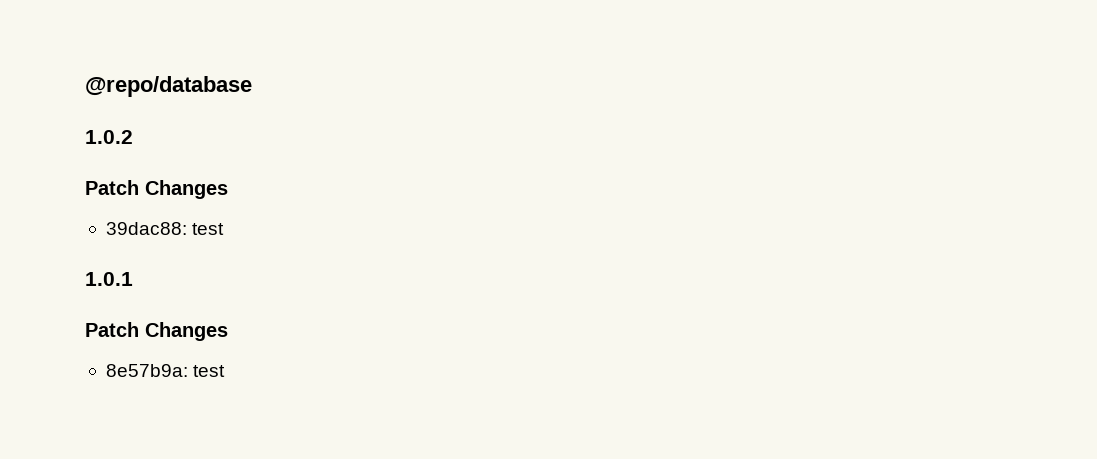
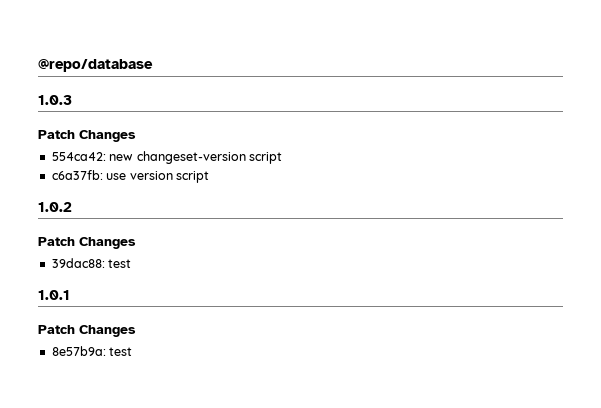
(252, 86) none -> [38,95,72,105] [38,130,136,142] [51,151,282,164] [51,170,209,183] // 1.0.3 // Patch Changes // 554ca42: new changeset-version script // c6a37fb: use version script

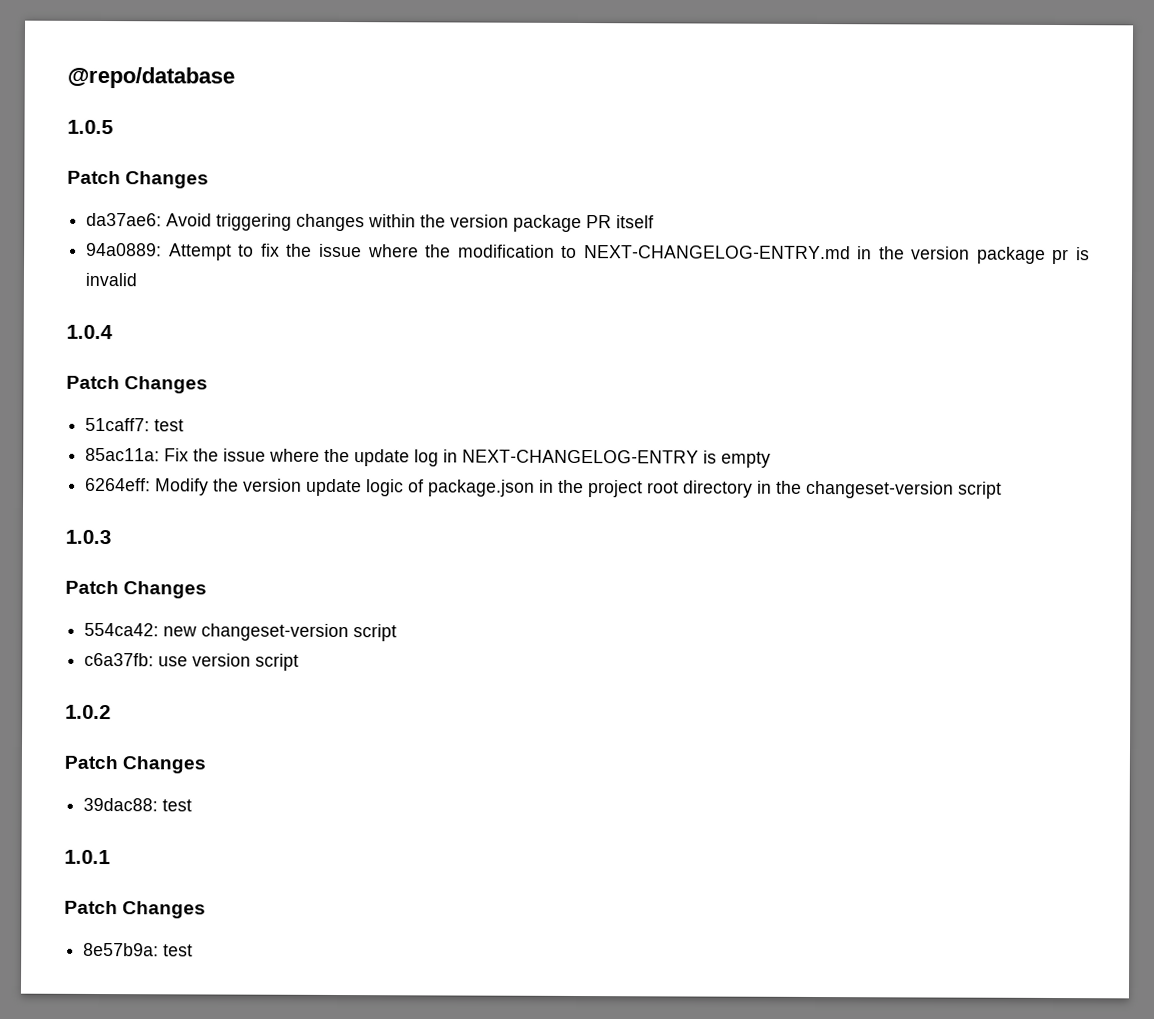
(153, 65) none -> [67,119,113,135] [67,170,210,189] [86,212,655,233] [86,242,1090,265] [85,272,138,287] [66,324,113,340] [66,375,209,394] [85,417,185,432] [85,447,772,468] [85,477,1003,499] // 1.0.5 // Patch Changes // da37ae6: Avoid triggering changes within the version package PR itself // 94a0889: Attempt to fix the issue where the modification to NEXT-CHANGELOG-ENTRY.md in the version package pr is invalid // 1.0.4 // Patch Changes // 51caff7: test // 85ac11a: Fix the issue where the update log in NEXT-CHANGELOG-ENTRY is empty // 6264eff: Modify the version update logic of package.json in the project root directory in the changeset-version script

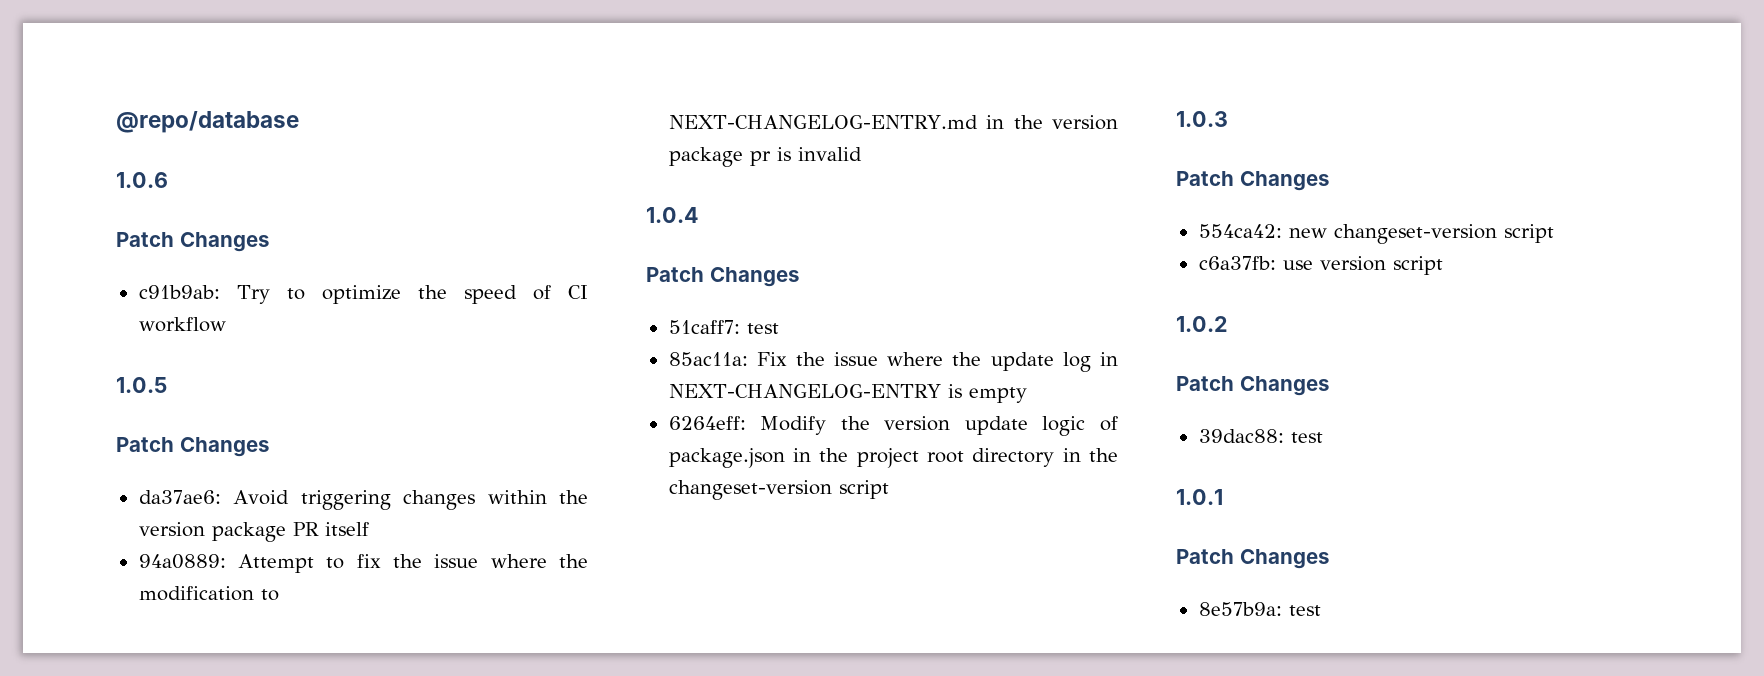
(235, 77) none -> [116,172,168,188] [116,232,269,252] [138,285,588,304] [138,317,226,332] // 1.0.6 // Patch Changes // c91b9ab: Try to optimize the speed of CI workflow

